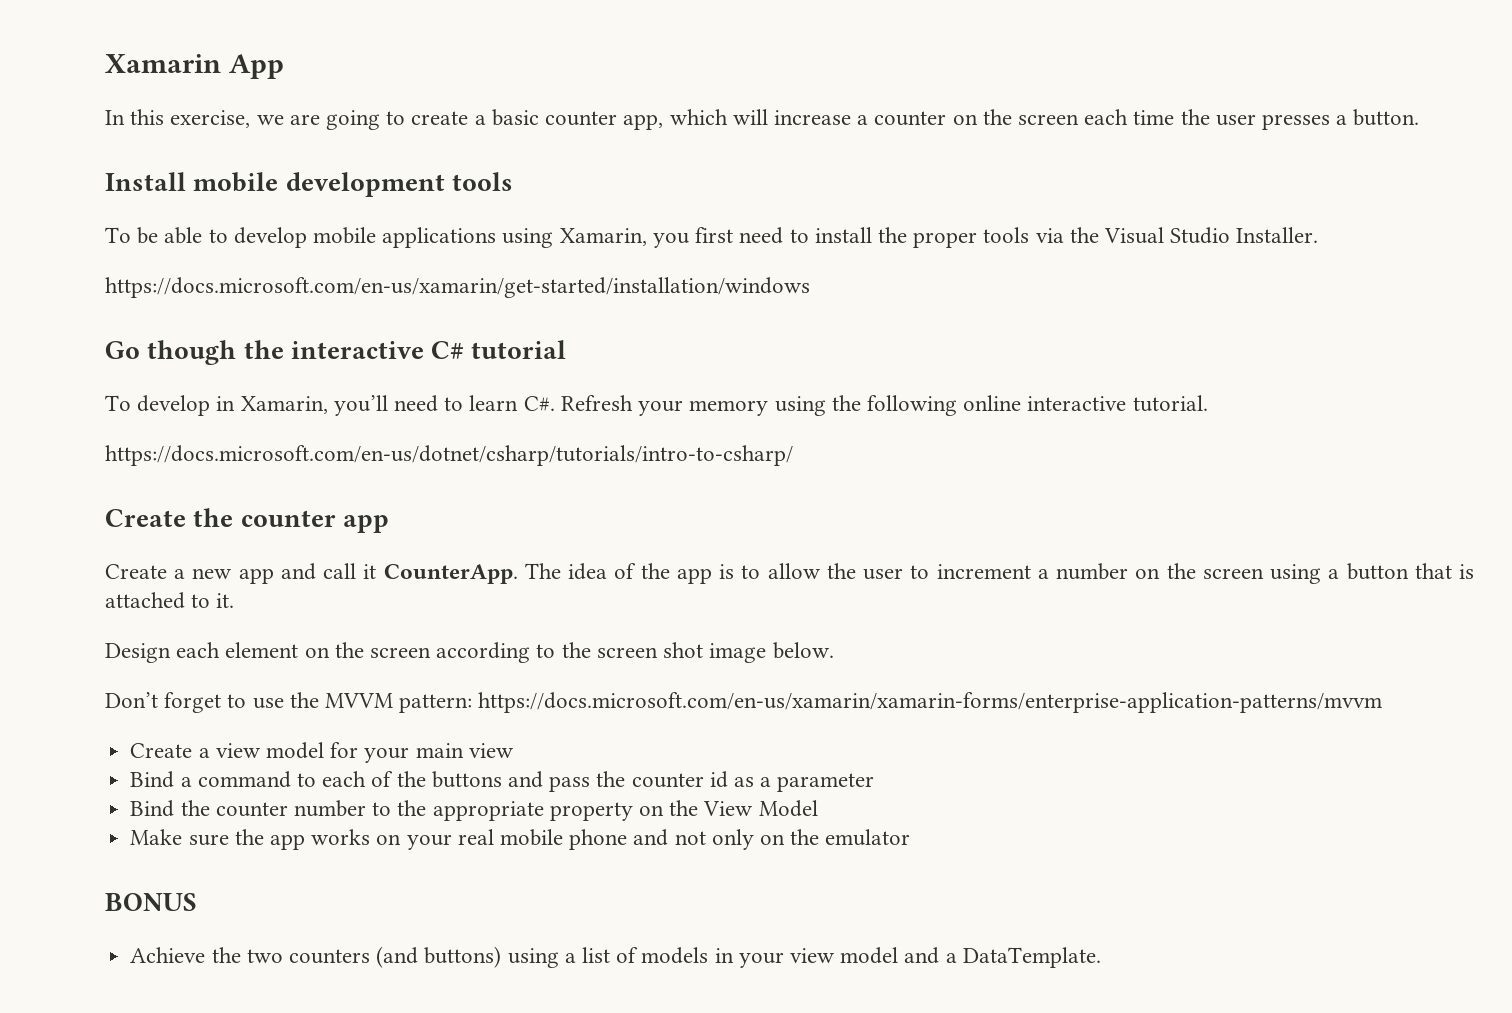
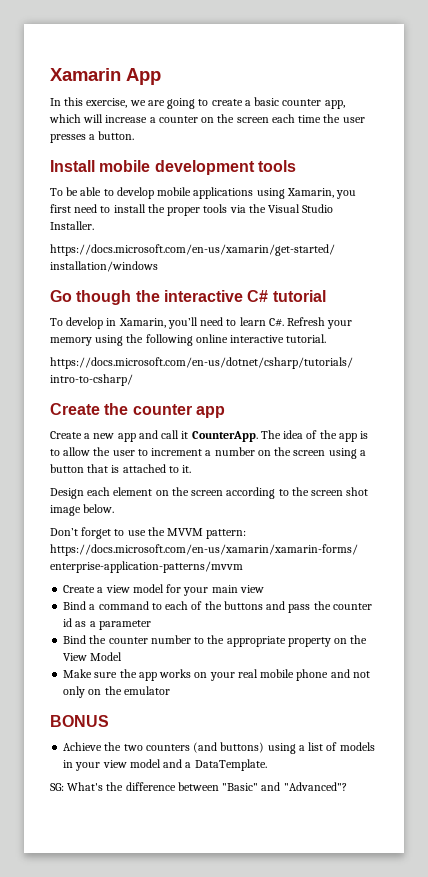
(1101, 957) none -> [50,782,347,791] // SG: What's the difference between "Basic" and "Advanced"?

